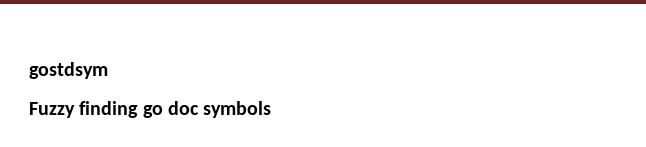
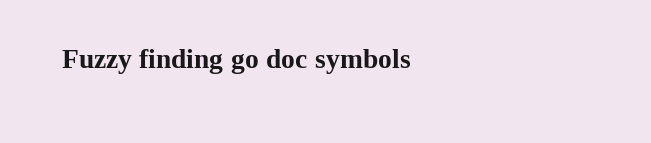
[29,62,108,79] gostdsym // -> (62, 62) none

